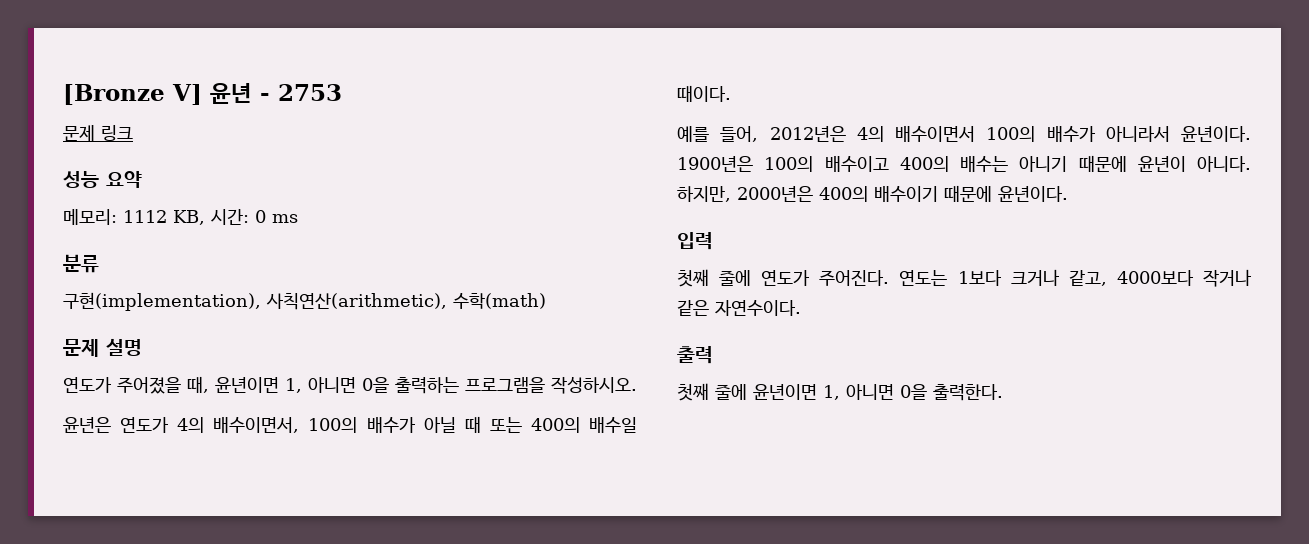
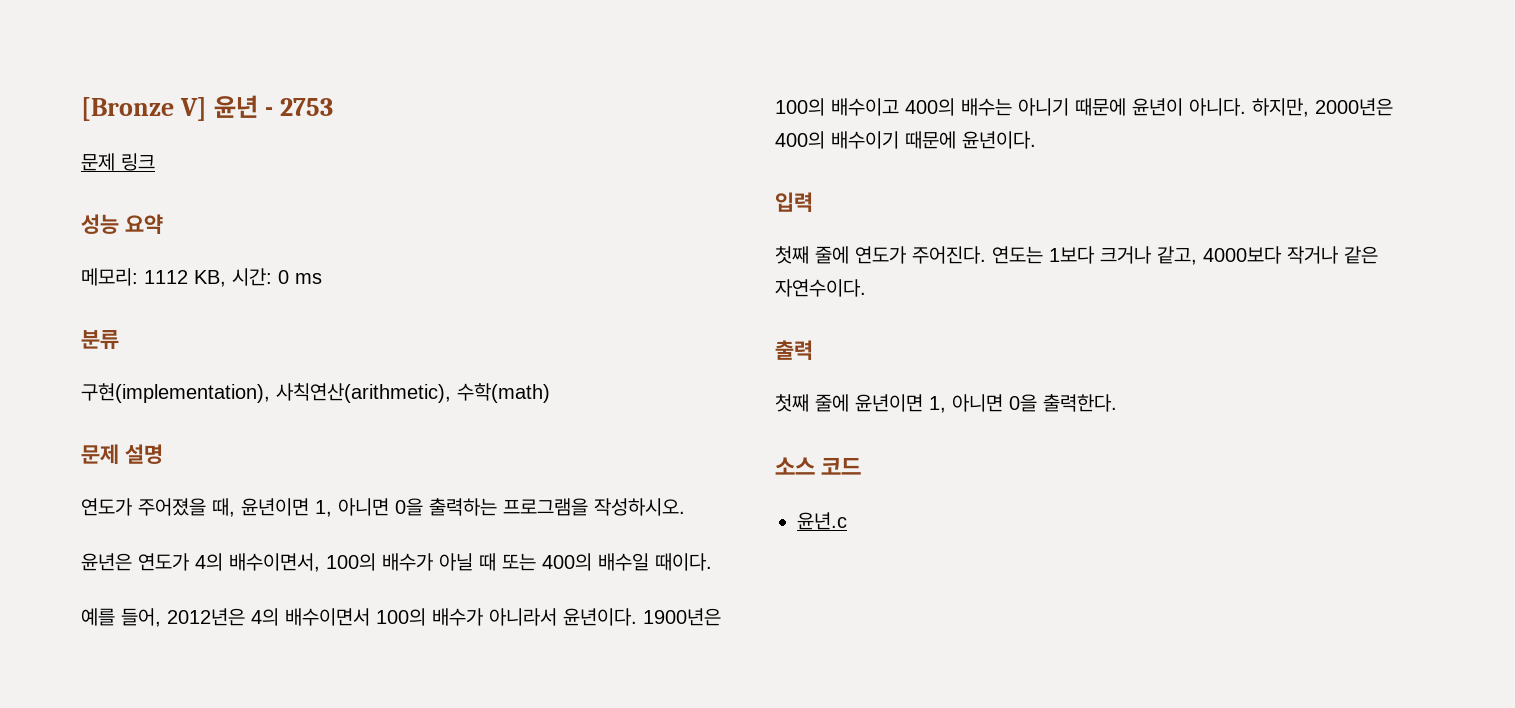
(1003, 392) none -> [775,457,862,475] [797,512,847,530] // 소스 코드 // 윤년.c

